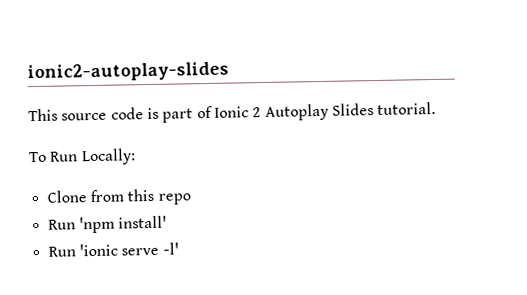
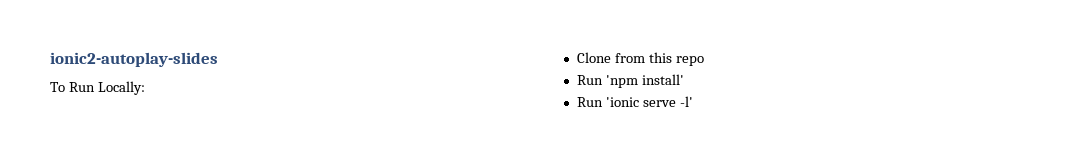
[28,101,437,123] // This source code is part of Ionic 2 Autoplay Slides tutorial. -> (218, 59) none

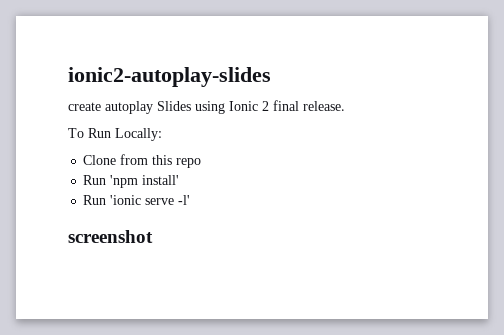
(218, 59) none -> [68,100,345,114] // create autoplay Slides using Ionic 2 final release.
(693, 101) none -> [68,230,153,243] // screenshot

